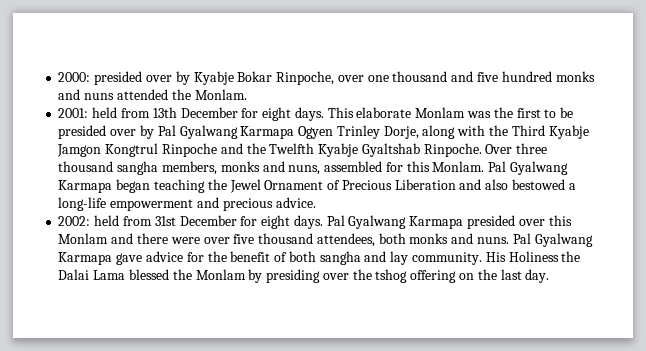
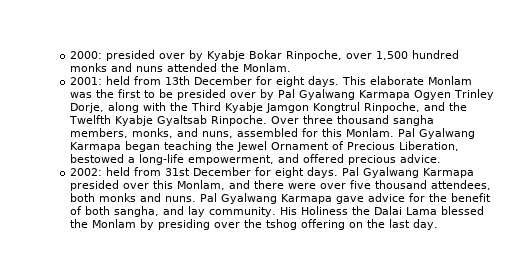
[367,71,498,82] one thousand and five -> [376,51,409,60] 1,500
[161,143,217,157] Rinpoche -> [364,102,421,113] Rinpoche,
[361,143,420,157] Gyaltshab -> [157,115,208,126] Gyaltsab
[220,161,260,172] monks -> [132,128,174,138] monks,
[394,179,576,190] [58,197,219,211] Liberation and also bestowed a long-life empowerment and -> [399,141,460,151] [70,154,345,165] Liberation, bestowed a long-life empowerment, and offered
[58,233,109,244] Monlam -> [177,180,226,190] Monlam,
[319,251,361,265] sangha -> [114,206,160,217] sangha,

